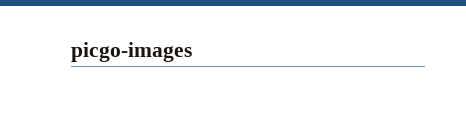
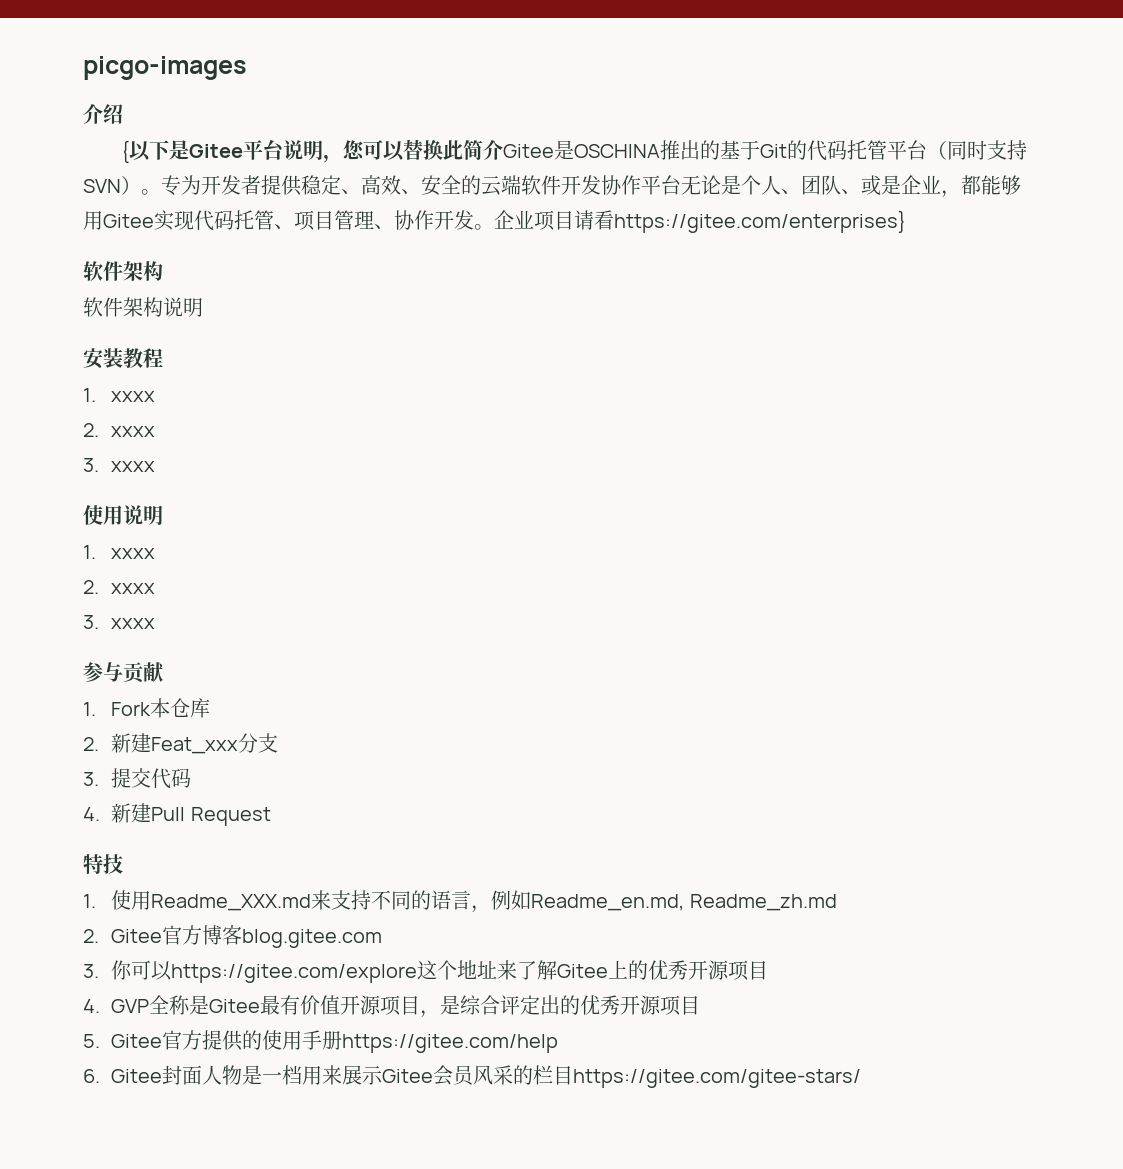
(192, 52) none -> [83,104,123,124] [121,139,1028,163] [83,175,1021,198] [83,210,906,233] [83,261,163,281] [83,297,203,317] [83,348,163,369] [83,388,156,402] [83,423,156,437] [83,458,156,472] [83,505,163,525] [83,545,156,559] [83,580,156,594] [83,615,156,629] [83,662,164,684] [83,698,211,718] [83,733,279,754] [83,768,192,789] [83,803,271,826] [83,854,123,874] [83,890,837,913] [83,925,383,948] [83,960,769,983] [83,995,701,1018] [83,1030,559,1053] [83,1065,862,1088] // 介绍 // {以下是Gitee平台说明，您可以替换此简介Gitee是OSCHINA推出的基于Git的代码托管平台（同时支持SVN）。专为开发者提供稳定、高效、安全的云端软件开发协作平台无论是个人、团队、或是企业，都能够用Gitee实现代码托管、项目管理、协作开发。企业项目请看https://gitee.com/enterprises} // 软件架构 // 软件架构说明 // 安装教程 // 1. xxxx // 2. xxxx // 3. xxxx // 使用说明 // 1. xxxx // 2. xxxx // 3. xxxx // 参与贡献 // 1. Fork本仓库 // 2.新建Feat_xxx分支 // 3.提交代码 // 4.新建Pull Request // 特技 // 1.使用Readme_XXX.md来支持不同的语言，例如Readme_en.md, Readme_zh.md // 2. Gitee官方博客blog.gitee.com // 3.你可以https://gitee.com/explore这个地址来了解Gitee上的优秀开源项目 // 4. GVP全称是Gitee最有价值开源项目，是综合评定出的优秀开源项目 // 5. Gitee官方提供的使用手册https://gitee.com/help // 6. Gitee封面人物是一档用来展示Gitee会员风采的栏目https://gitee.com/gitee-stars/

